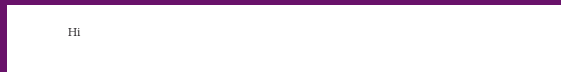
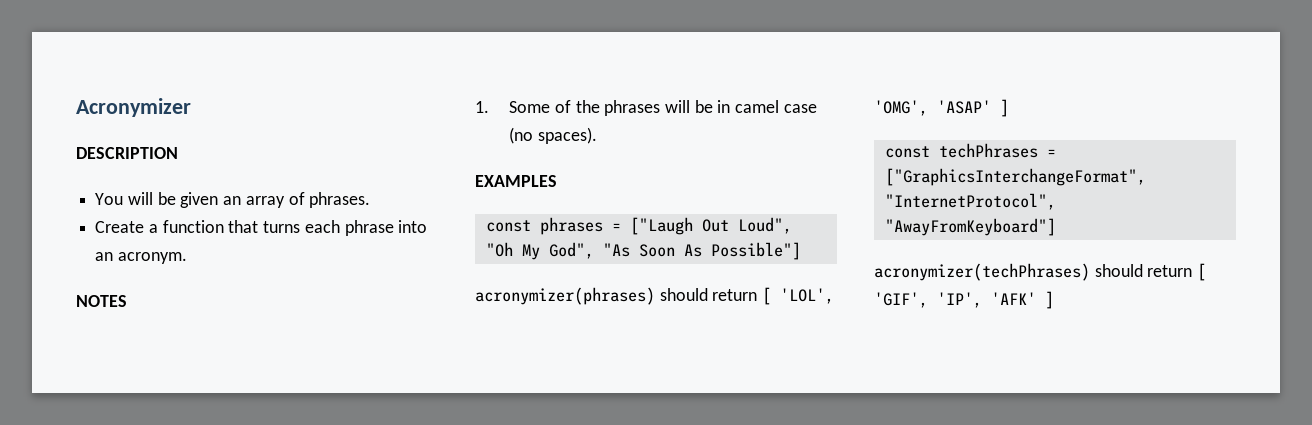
[68,28,81,36] Hi -> [76,98,191,117] [76,147,178,159] [95,192,371,208] [95,220,428,236] [95,252,187,264] [76,295,127,307] [475,100,817,116] [509,127,597,144] [475,175,557,187] [485,217,792,235] [485,242,801,260] [475,287,835,305] [874,99,1009,117] [884,143,1056,158] [884,168,1146,186] [884,193,1056,210] [884,218,1056,236] [874,263,1207,281] [874,291,1054,309] Acronymizer // DESCRIPTION // You will be given an array of phrases. // Create a function that turns each phrase into an acronym. // NOTES // 1. Some of the phrases will be in camel case (no spaces). // EXAMPLES // const phrases = ["Laugh Out Loud", "Oh My God", "As Soon As Possible"] // acronymizer(phrases) should return [ 'LOL', 'OMG', 'ASAP' ] // const techPhrases = ["GraphicsInterchangeFormat", "InternetProtocol", "AwayFromKeyboard"] // acronymizer(techPhrases) should return [ 'GIF', 'IP', 'AFK' ]

